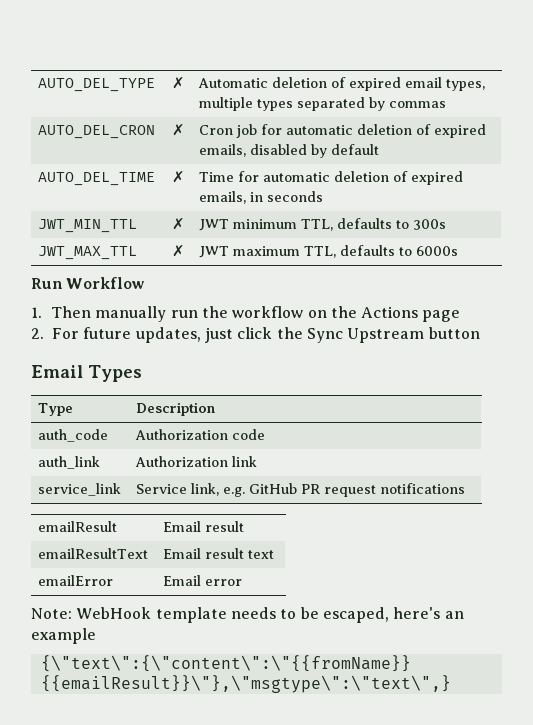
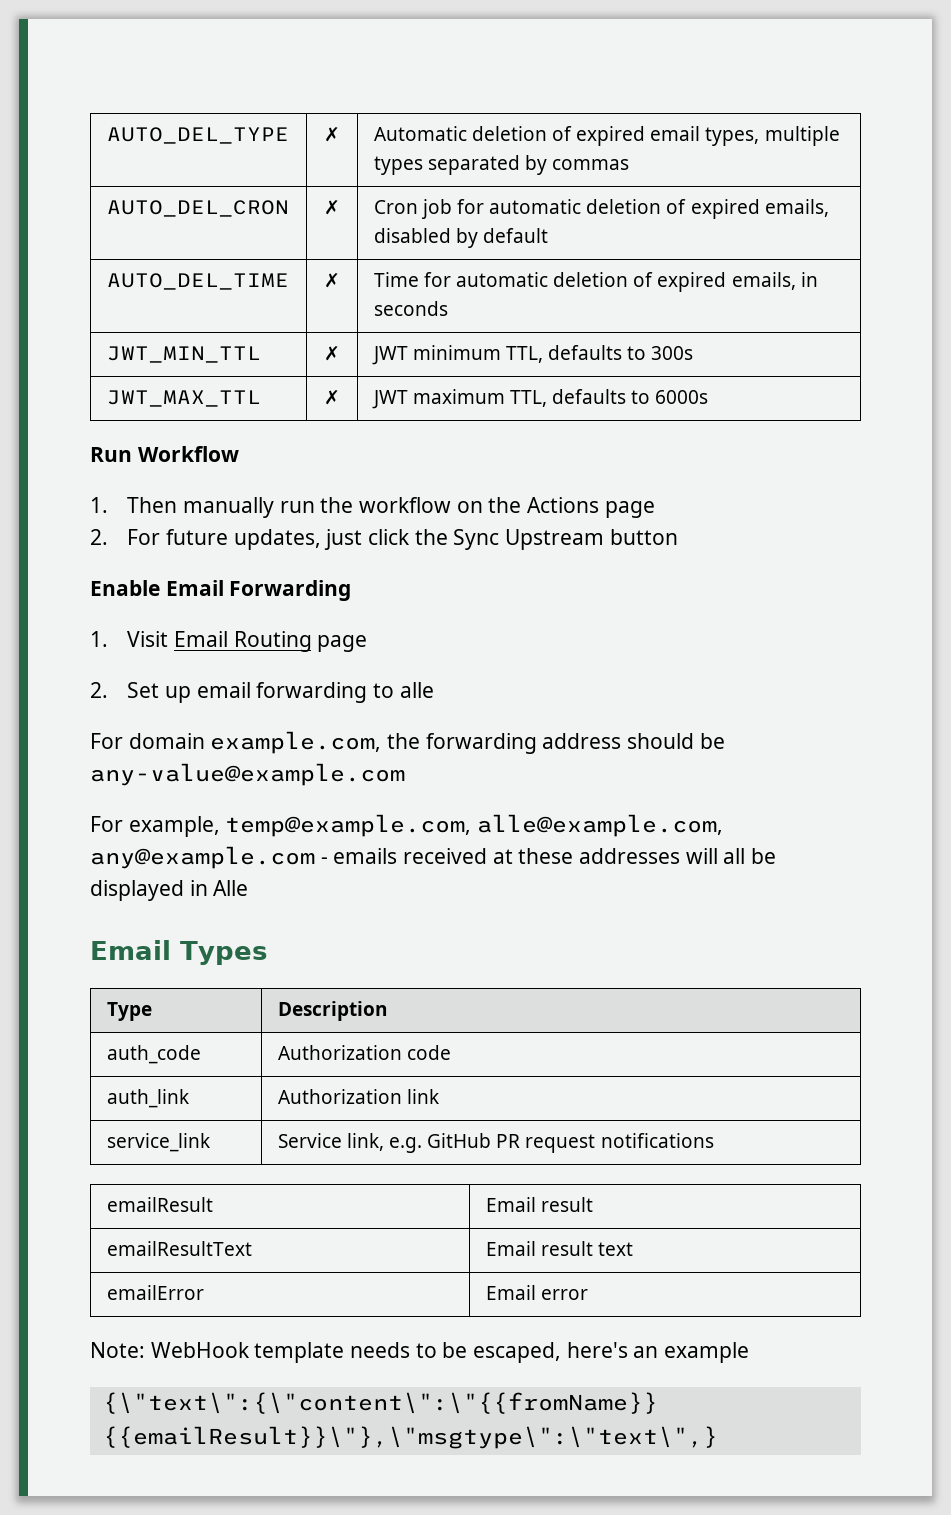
(480, 333) none -> [90,580,352,601] [90,631,368,652] [90,682,434,703] [90,731,725,754] [90,763,405,786] [90,814,724,837] [90,846,777,869] [90,880,249,901] // Enable Email Forwarding // 1. Visit Email Routing page // 2. Set up email forwarding to alle // For domain example.com, the forwarding address should be any-value@example.com // For example, temp@example.com, alle@example.com, any@example.com - emails received at these addresses will all be displayed in Alle

